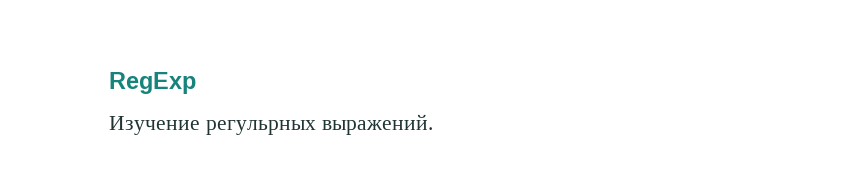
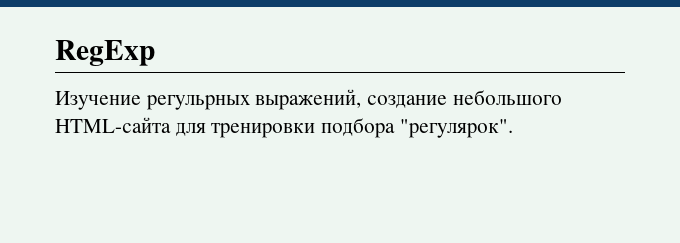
[321,114,433,135] выражений. -> [255,89,562,110] [55,117,513,138] выражений, создание небольшого HTML-сайта для тренировки подбора "регулярок".

